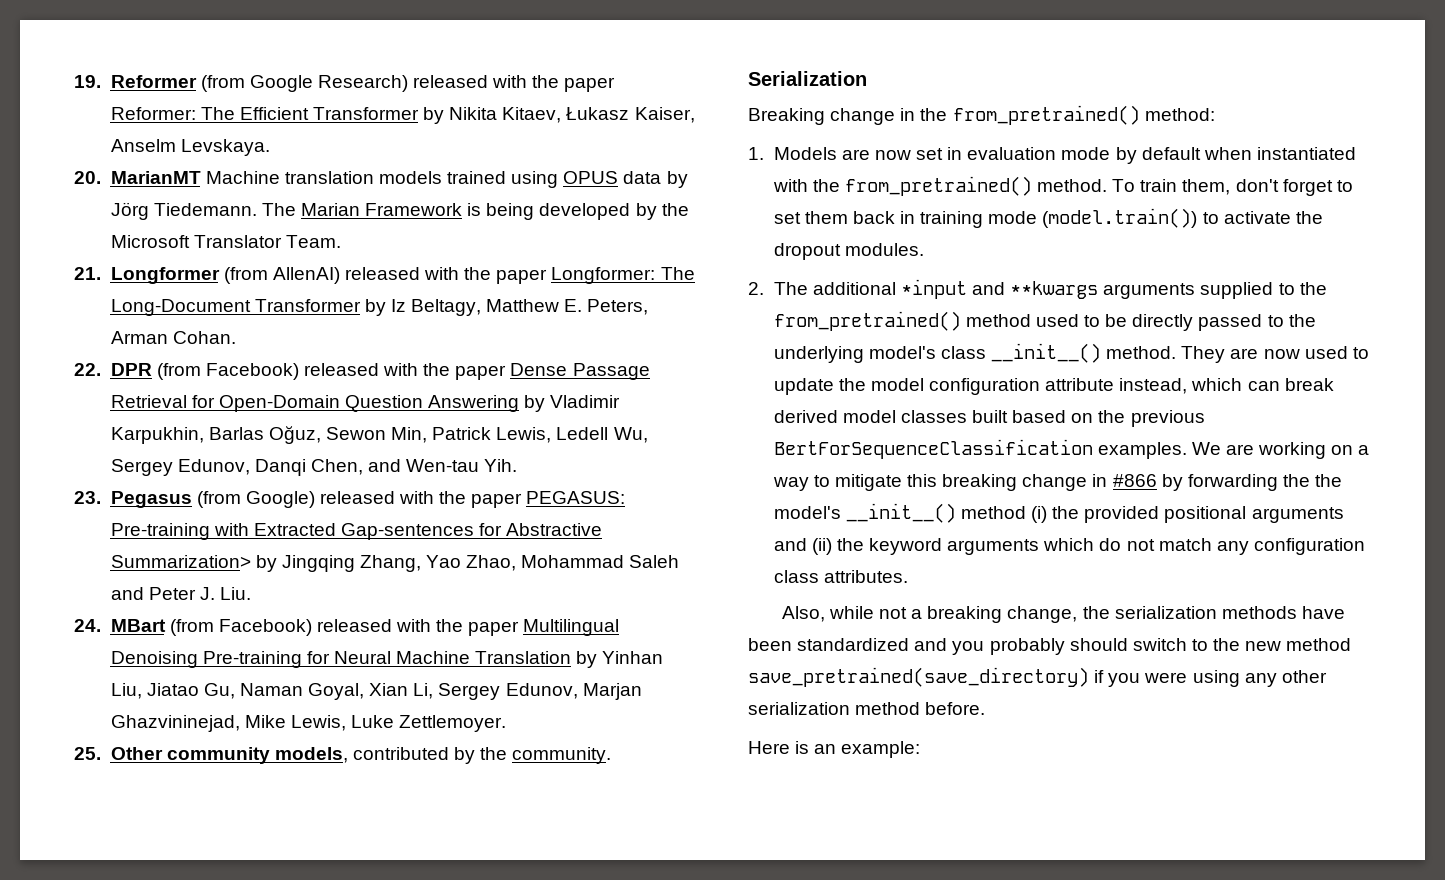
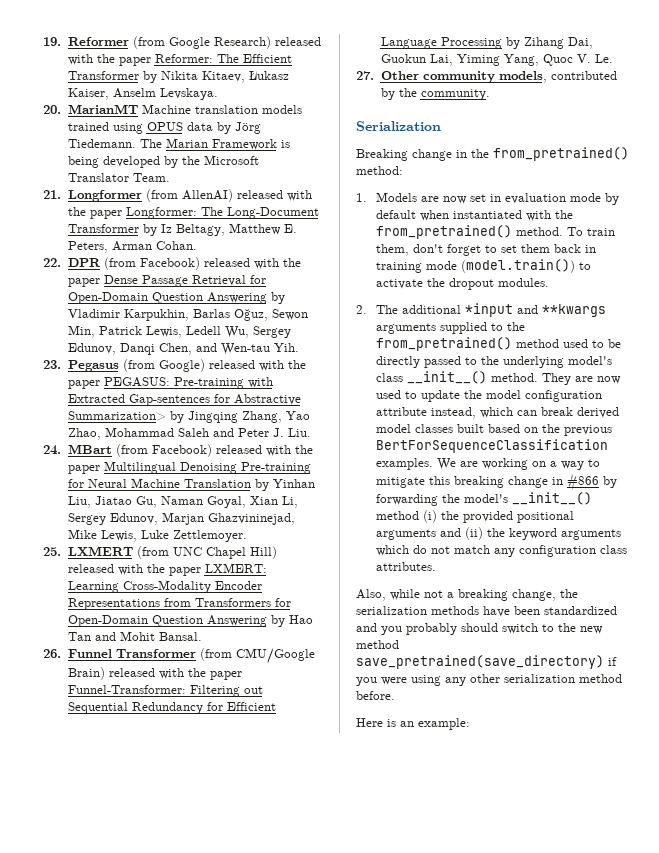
(101, 753) none -> [67,546,277,559] [67,563,267,576] [67,580,262,593] [67,598,291,610] [67,615,313,627] [67,631,202,641] [43,648,315,664] [67,667,242,680] [67,685,263,697] [67,702,276,714] [380,37,593,49] [380,54,613,66] [356,71,374,80] LXMERT (from UNC Chapel Hill) released with the paper LXMERT: Learning Cross-Modality Encoder Representations from Transformers for Open-Domain Question Answering by Hao Tan and Mohit Bansal. // 26. Funnel Transformer (from CMU/Google Brain) released with the paper Funnel-Transformer: Filtering out Sequential Redundancy for Efficient Language Processing by Zihang Dai, Guokun Lai, Yiming Yang, Quoc V. Le. // 27.
[1315,474,1343,487] the -> (461, 498) none

